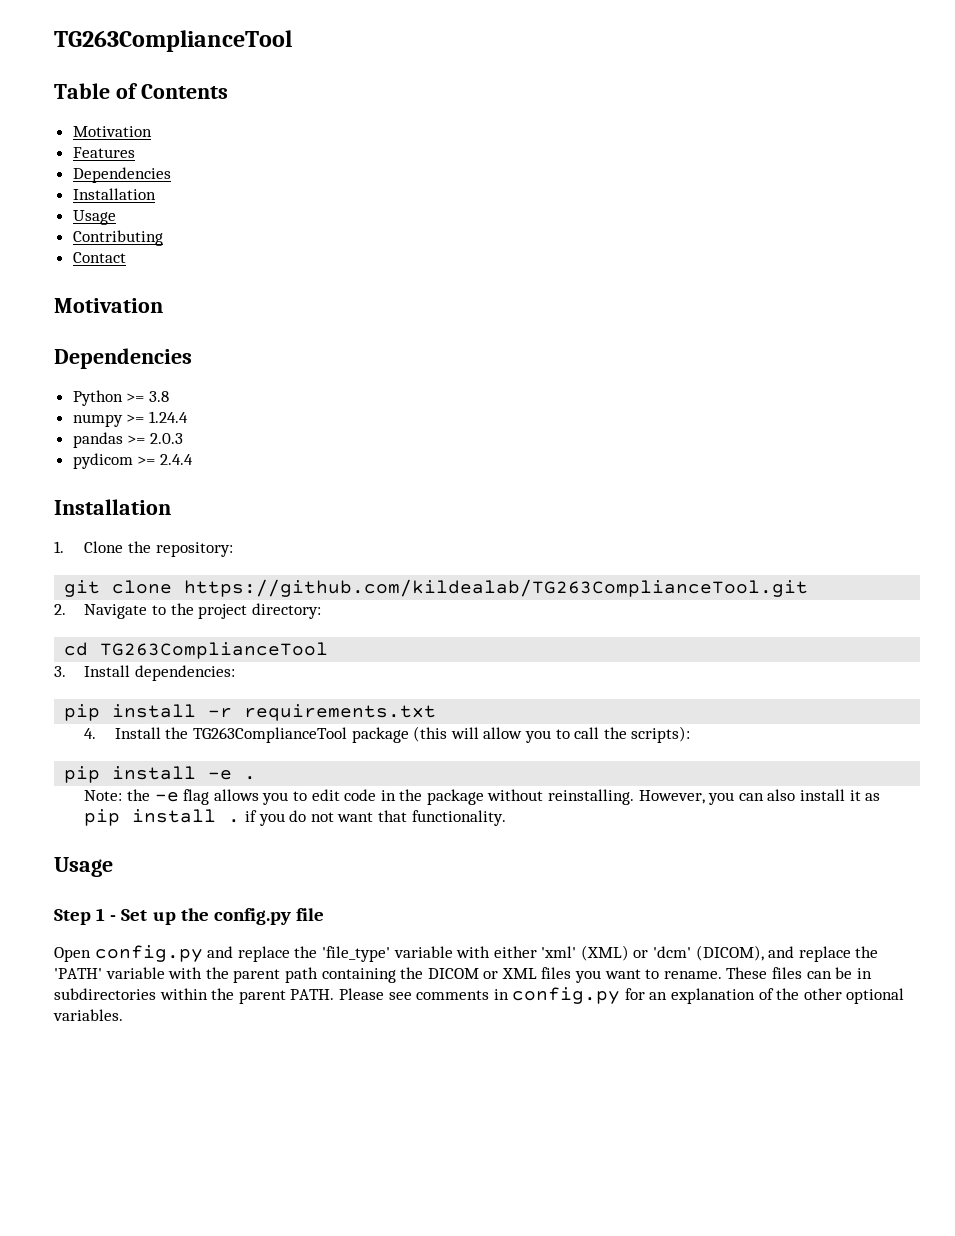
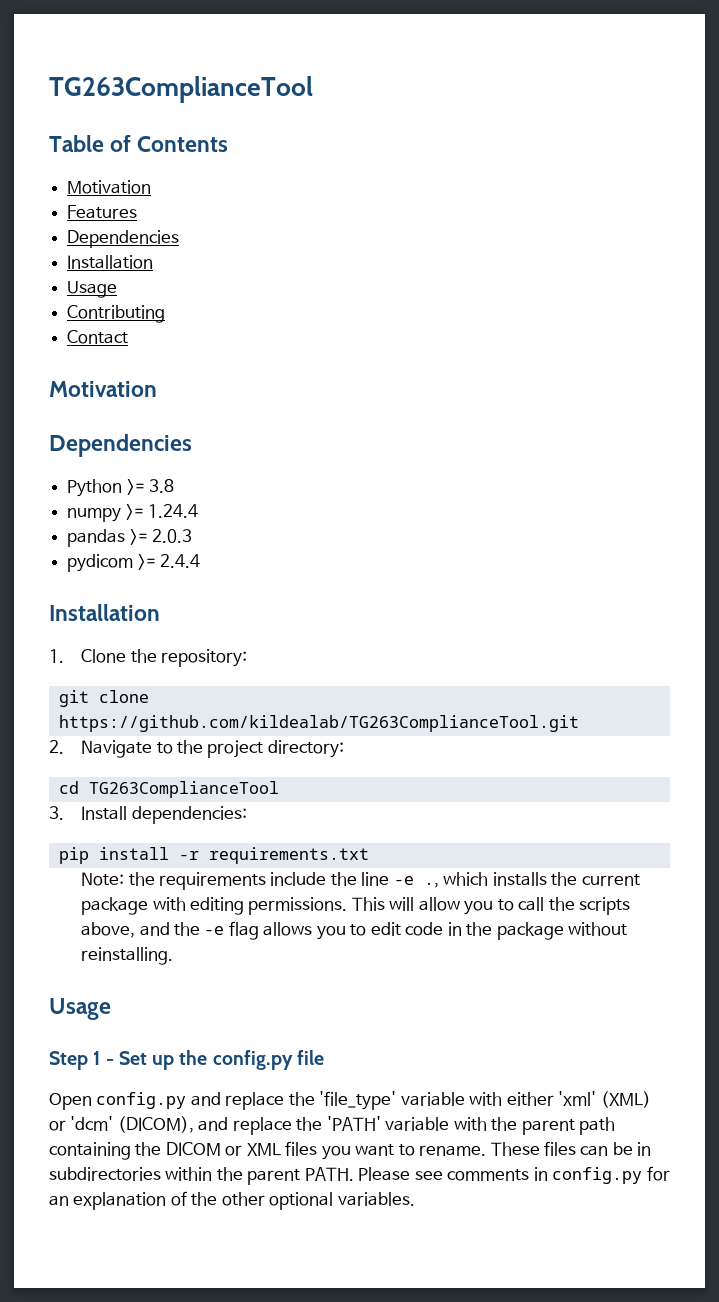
[84,726,448,743] 4. Install the TG263ComplianceTool package (this -> [81,872,640,890] [81,897,385,915] Note: the requirements include the line -e ., which installs the current package with editing permissions. This
[631,726,691,743] [64,766,257,783] [84,790,123,801] scripts): // pip install -e . // Note: -> [579,897,631,915] [81,922,170,938] scripts above, and
[638,789,881,805] [84,809,506,826] However, you can also install it as pip install . if you do not want that functionality. -> (174, 956) none

